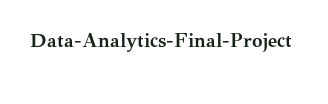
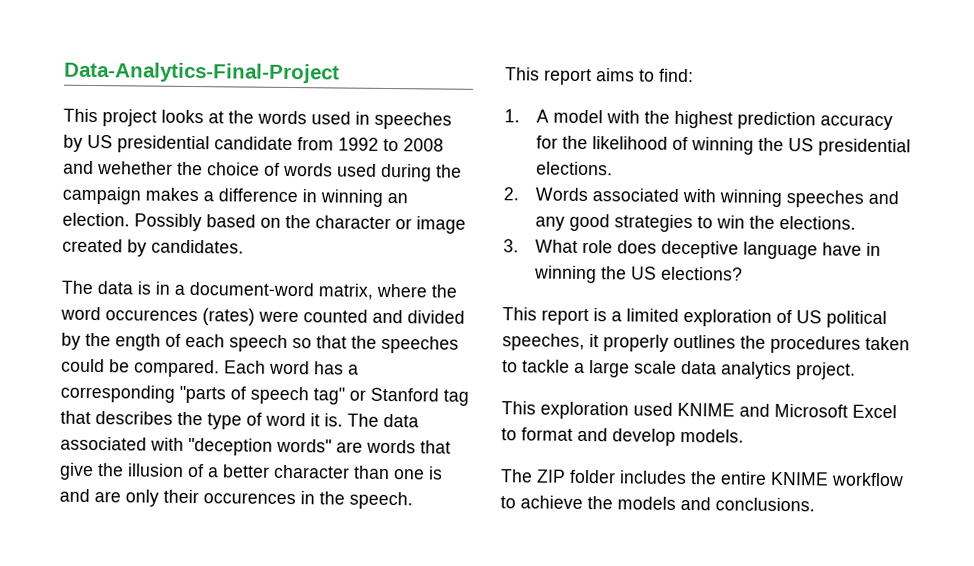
(292, 42) none -> [63,108,452,130] [63,134,444,154] [63,160,462,182] [62,186,408,207] [62,212,466,234] [62,238,244,257] [61,280,457,300] [60,306,465,326] [61,332,459,354] [61,358,359,378] [60,384,469,406] [60,410,419,430] [60,436,451,456] [59,462,443,481] [59,488,413,510] [505,67,694,86] [504,109,893,131] [535,135,911,157] [535,161,613,176] [503,187,899,208] [534,213,856,233] [503,239,881,260] [533,265,743,284] [502,307,887,329] [502,333,910,354] [502,359,856,380] [501,401,897,420] [501,427,744,446] [500,469,904,487] [500,495,815,512] // This project looks at the words used in speeches by US presidential candidate from 1992 to 2008 and wehether the choice of words used during the campaign makes a difference in winning an election. Possibly based on the character or image created by candidates. // The data is in a document-word matrix, where the word occurences (rates) were counted and divided by the ength of each speech so that the speeches could be compared. Each word has a corresponding "parts of speech tag" or Stanford tag that describes the type of word it is. The data associated with "deception words" are words that give the illusion of a better character than one is and are only their occurences in the speech. // This report aims to find: // 1. A model with the highest prediction accuracy for the likelihood of winning the US presidential elections. // 2. Words associated with winning speeches and any good strategies to win the elections. // 3. What role does deceptive language have in winning the US elections? // This report is a limited exploration of US political speeches, it properly outlines the procedures taken to tackle a large scale data analytics project. // This exploration used KNIME and Microsoft Excel to format and develop models. // The ZIP folder includes the entire KNIME workflow to achieve the models and conclusions.

